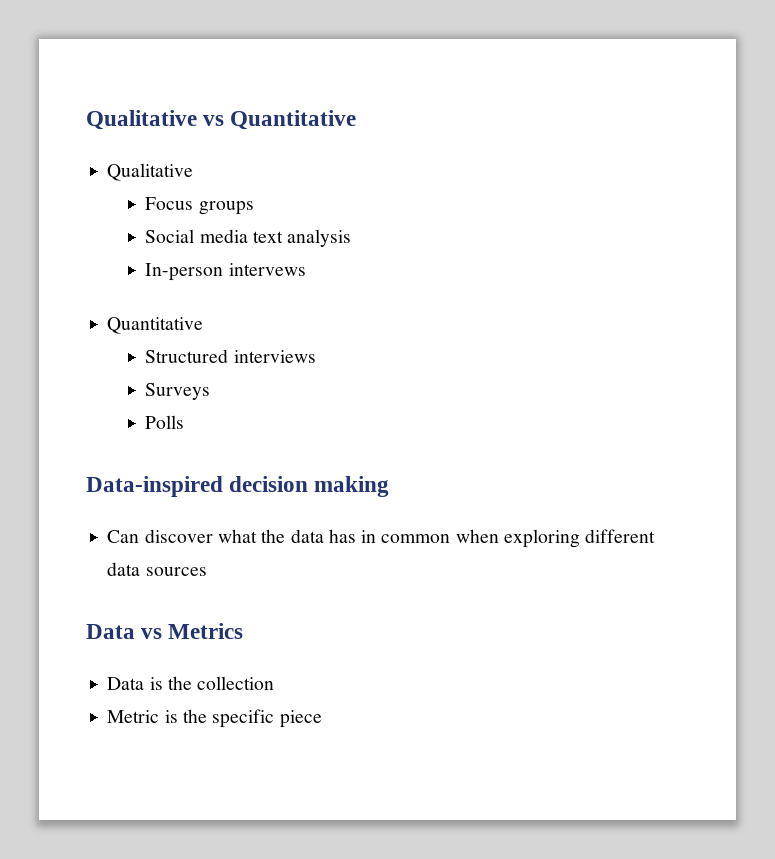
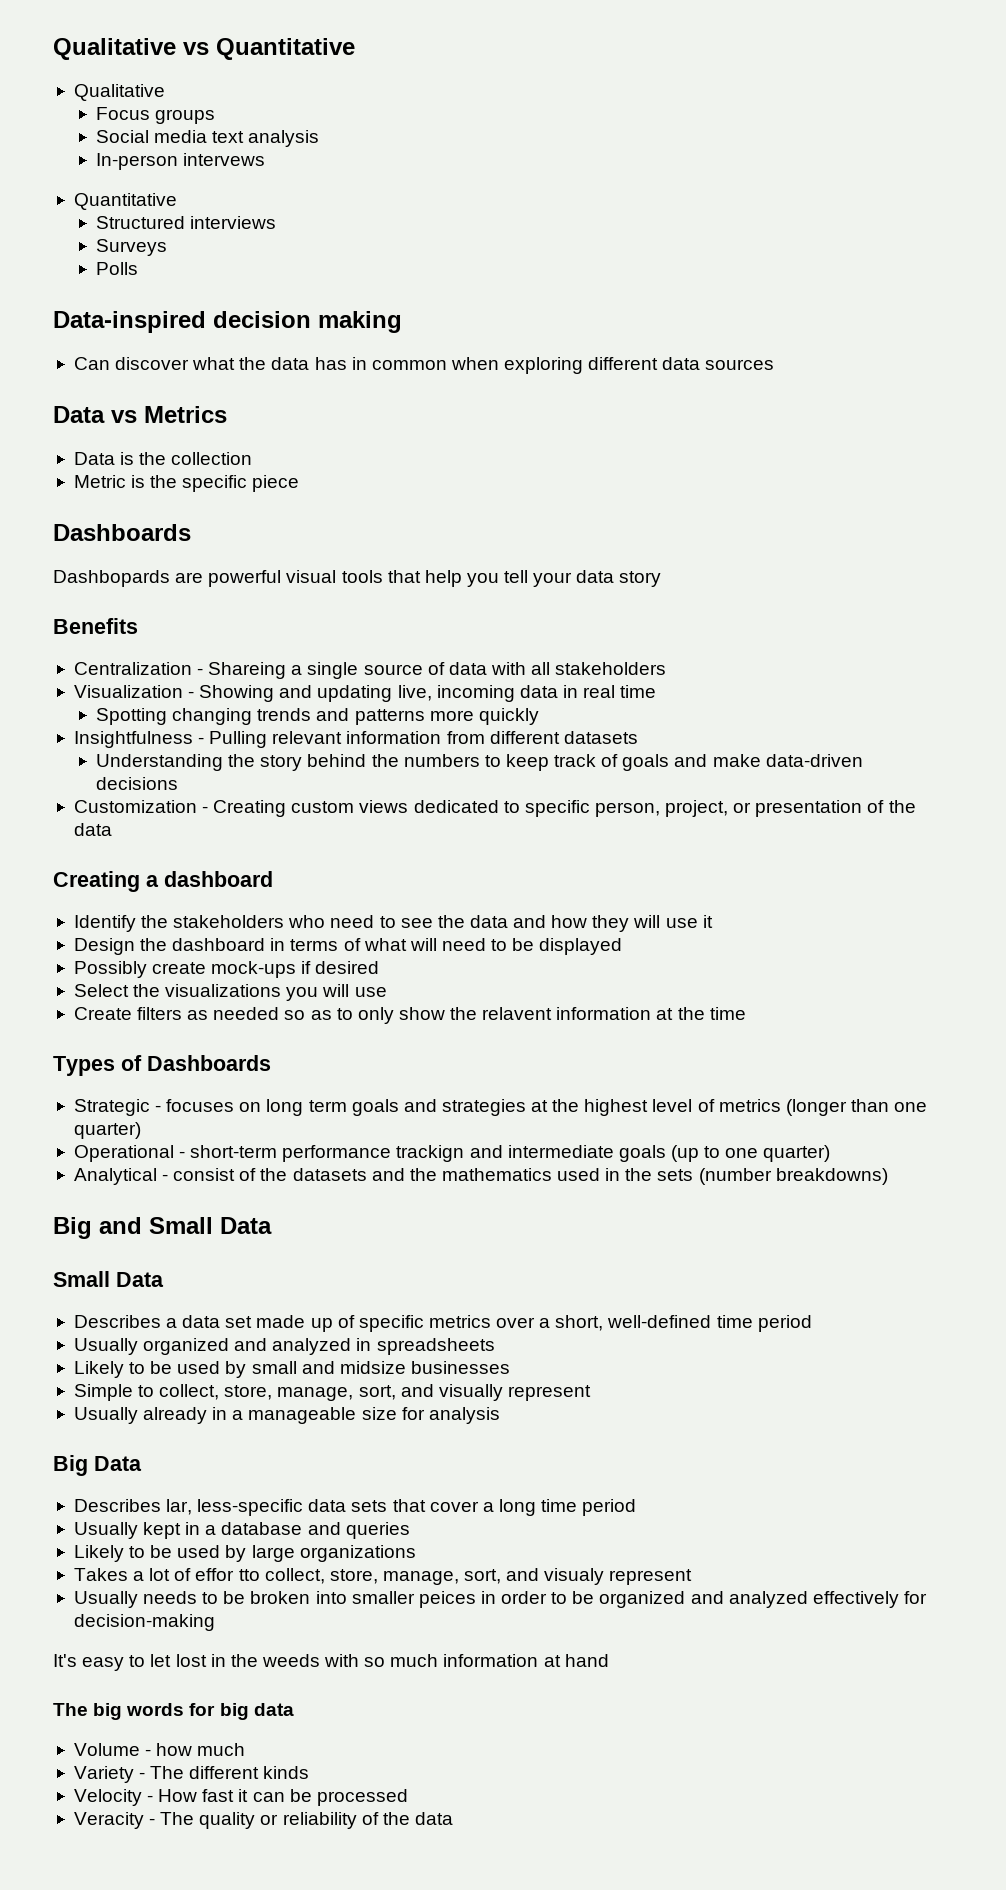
(322, 719) none -> [53,524,191,541] [53,570,662,587] [53,618,138,634] [73,662,667,679] [73,685,657,702] [96,708,539,725] [73,731,638,748] [96,754,863,771] [96,777,179,790] [73,800,916,817] [73,823,112,836] [53,871,273,892] [73,915,713,932] [73,938,623,955] [73,961,380,978] [73,984,387,1001] [73,1007,746,1024] [53,1055,271,1076] [73,1099,928,1116] [73,1122,141,1139] [73,1145,831,1162] [73,1168,888,1185] [53,1217,272,1239] [53,1271,164,1287] [73,1315,812,1332] [73,1338,495,1355] [73,1361,510,1378] [73,1384,591,1401] [73,1407,500,1424] [53,1455,142,1476] [73,1499,637,1516] [73,1522,410,1539] [73,1545,416,1562] [73,1568,693,1585] [73,1591,927,1608] [73,1614,215,1631] [53,1654,609,1671] [53,1703,294,1720] [73,1743,246,1756] [73,1766,310,1783] [73,1789,408,1806] [73,1812,453,1829] // Dashboards // Dashbopards are powerful visual tools that help you tell your data story // Benefits // Centralization - Shareing a single source of data with all stakeholders // Visualization - Showing and updating live, incoming data in real time // Spotting changing trends and patterns more quickly // Insightfulness - Pulling relevant information from different datasets // Understanding the story behind the numbers to keep track of goals and make data-driven decisions // Customization - Creating custom views dedicated to specific person, project, or presentation of the data // Creating a dashboard // Identify the stakeholders who need to see the data and how they will use it // Design the dashboard in terms of what will need to be displayed // Possibly create mock-ups if desired // Select the visualizations you will use // Create filters as needed so as to only show the relavent information at the time // Types of Dashboards // Strategic - focuses on long term goals and strategies at the highest level of metrics (longer than one quarter) // Operational - short-term performance trackign and intermediate goals (up to one quarter) // Analytical - consist of the datasets and the mathematics used in the sets (number breakdowns) // Big and Small Data // Small Data // Describes a data set made up of specific metrics over a short, well-defined time period // Usually organized and analyzed in spreadsheets // Likely to be used by small and midsize businesses // Simple to collect, store, manage, sort, and visually represent // Usually already in a manageable size for analysis // Big Data // Describes lar, less-specific data sets that cover a long time period // Usually kept in a database and queries // Likely to be used by large organizations // Takes a lot of effor tto collect, store, manage, sort, and visualy represent // Usually needs to be broken into smaller peices in order to be organized and analyzed effectively for decision-making // It's easy to let lost in the weeds with so much information at hand // The big words for big data // Volume - how much // Variety - The different kinds // Velocity - How fast it can be processed // Veracity - The quality or reliability of the data

